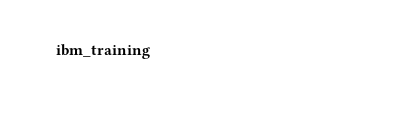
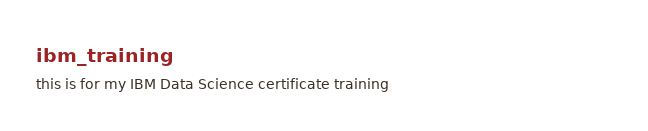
(150, 51) none -> [36,78,389,92] // this is for my IBM Data Science certificate training

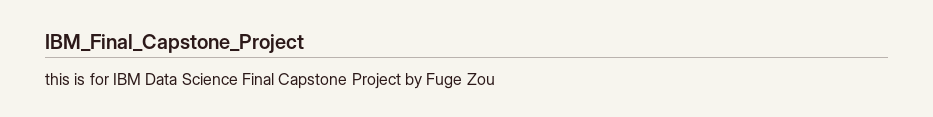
[36,48,174,66] ibm_training -> [45,34,304,54] IBM_Final_Capstone_Project
[104,81,126,92] my -> (109, 79) none
[258,78,389,92] certificate training -> [241,73,495,89] Final Capstone Project by Fuge Zou

